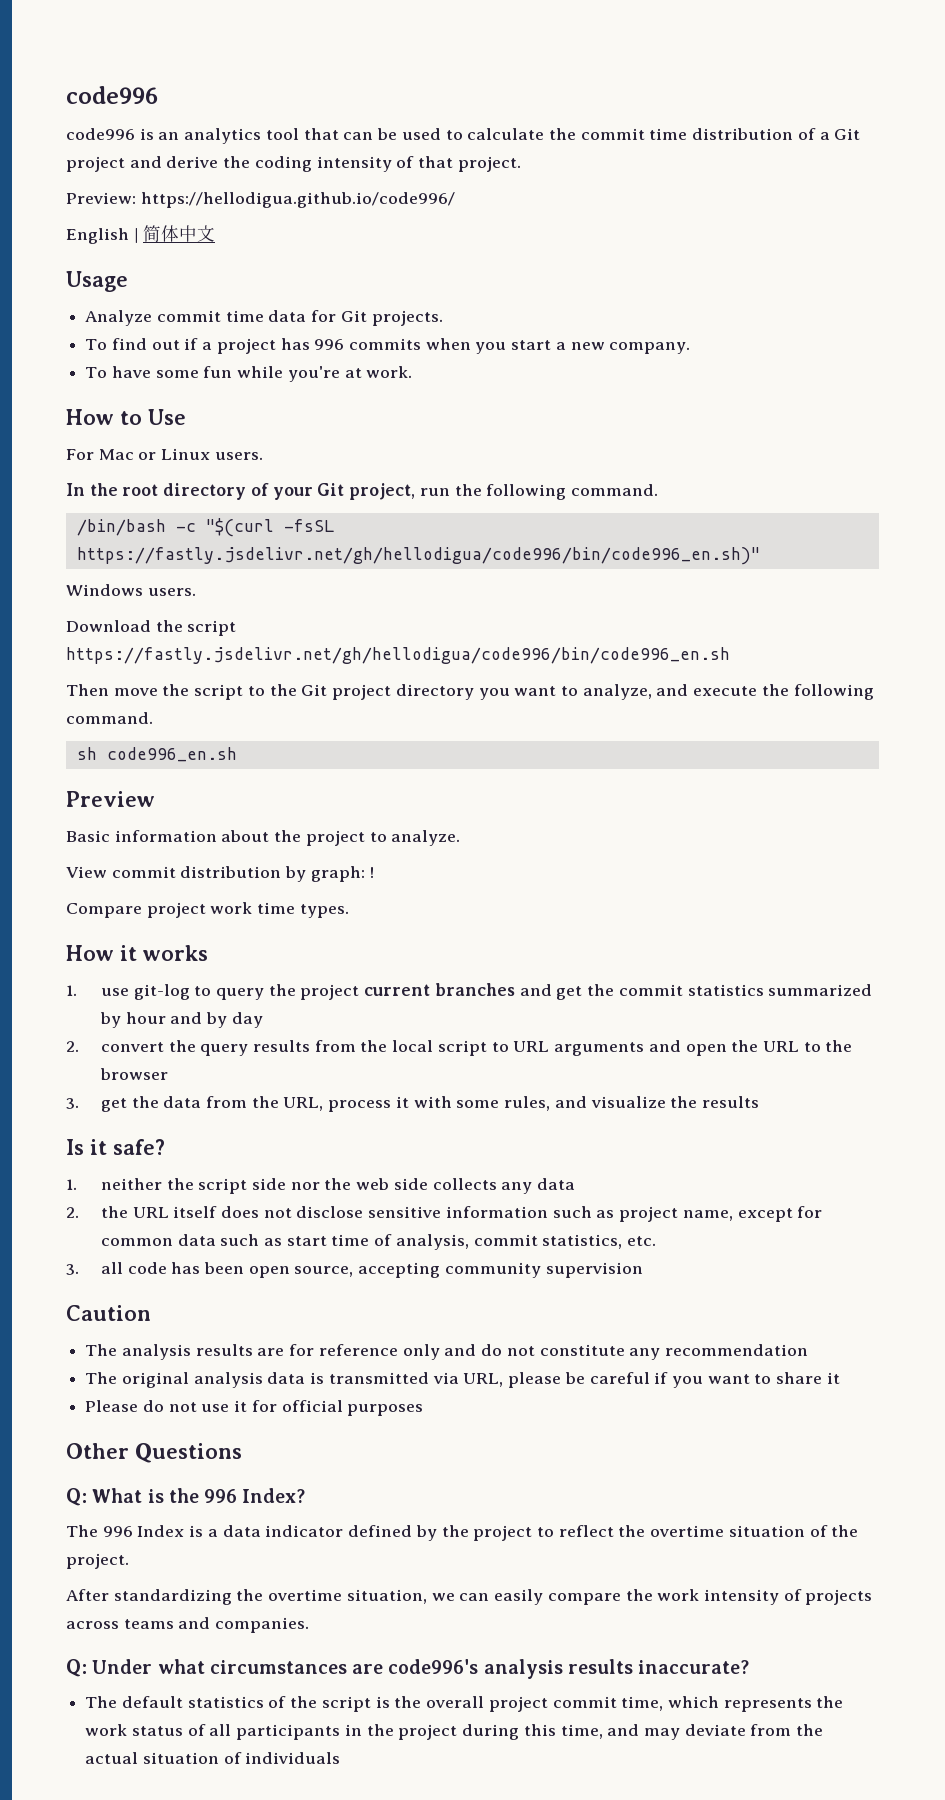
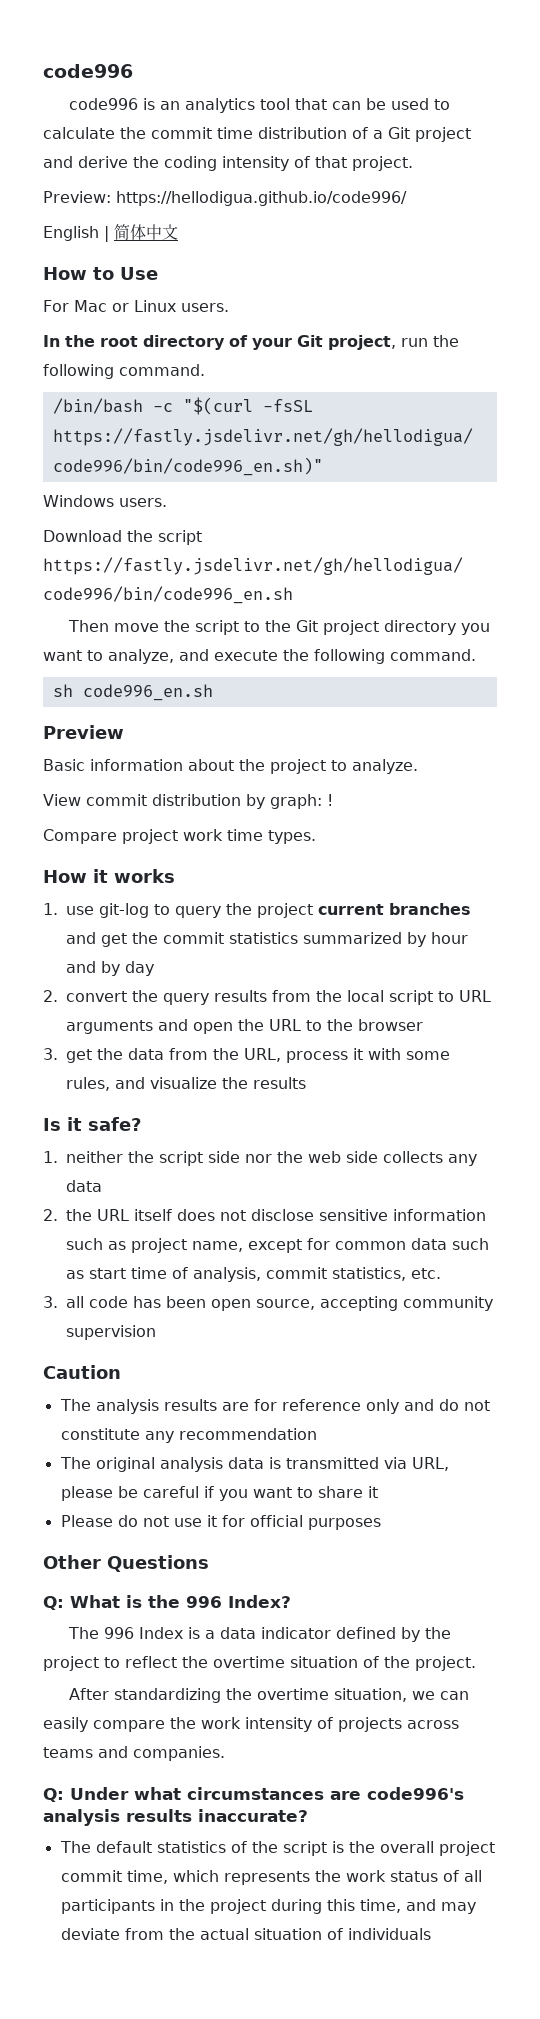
[66,271,128,292] [85,310,443,326] [85,338,691,354] [85,366,413,382] // Usage // Analyze commit time data for Git projects. // To find out if a project has 996 commits when you start a new company. // To have some fun while you're at work. -> (178, 232) none

